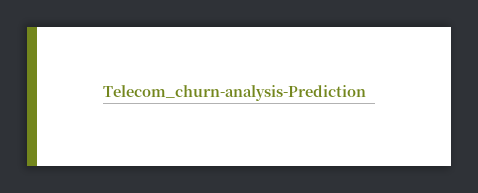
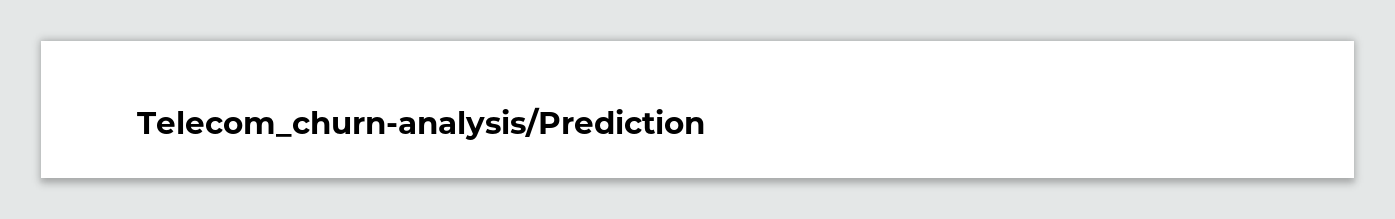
[103,85,366,101] Telecom_churn-analysis-Prediction -> [137,107,705,140] Telecom_churn-analysis/Prediction

